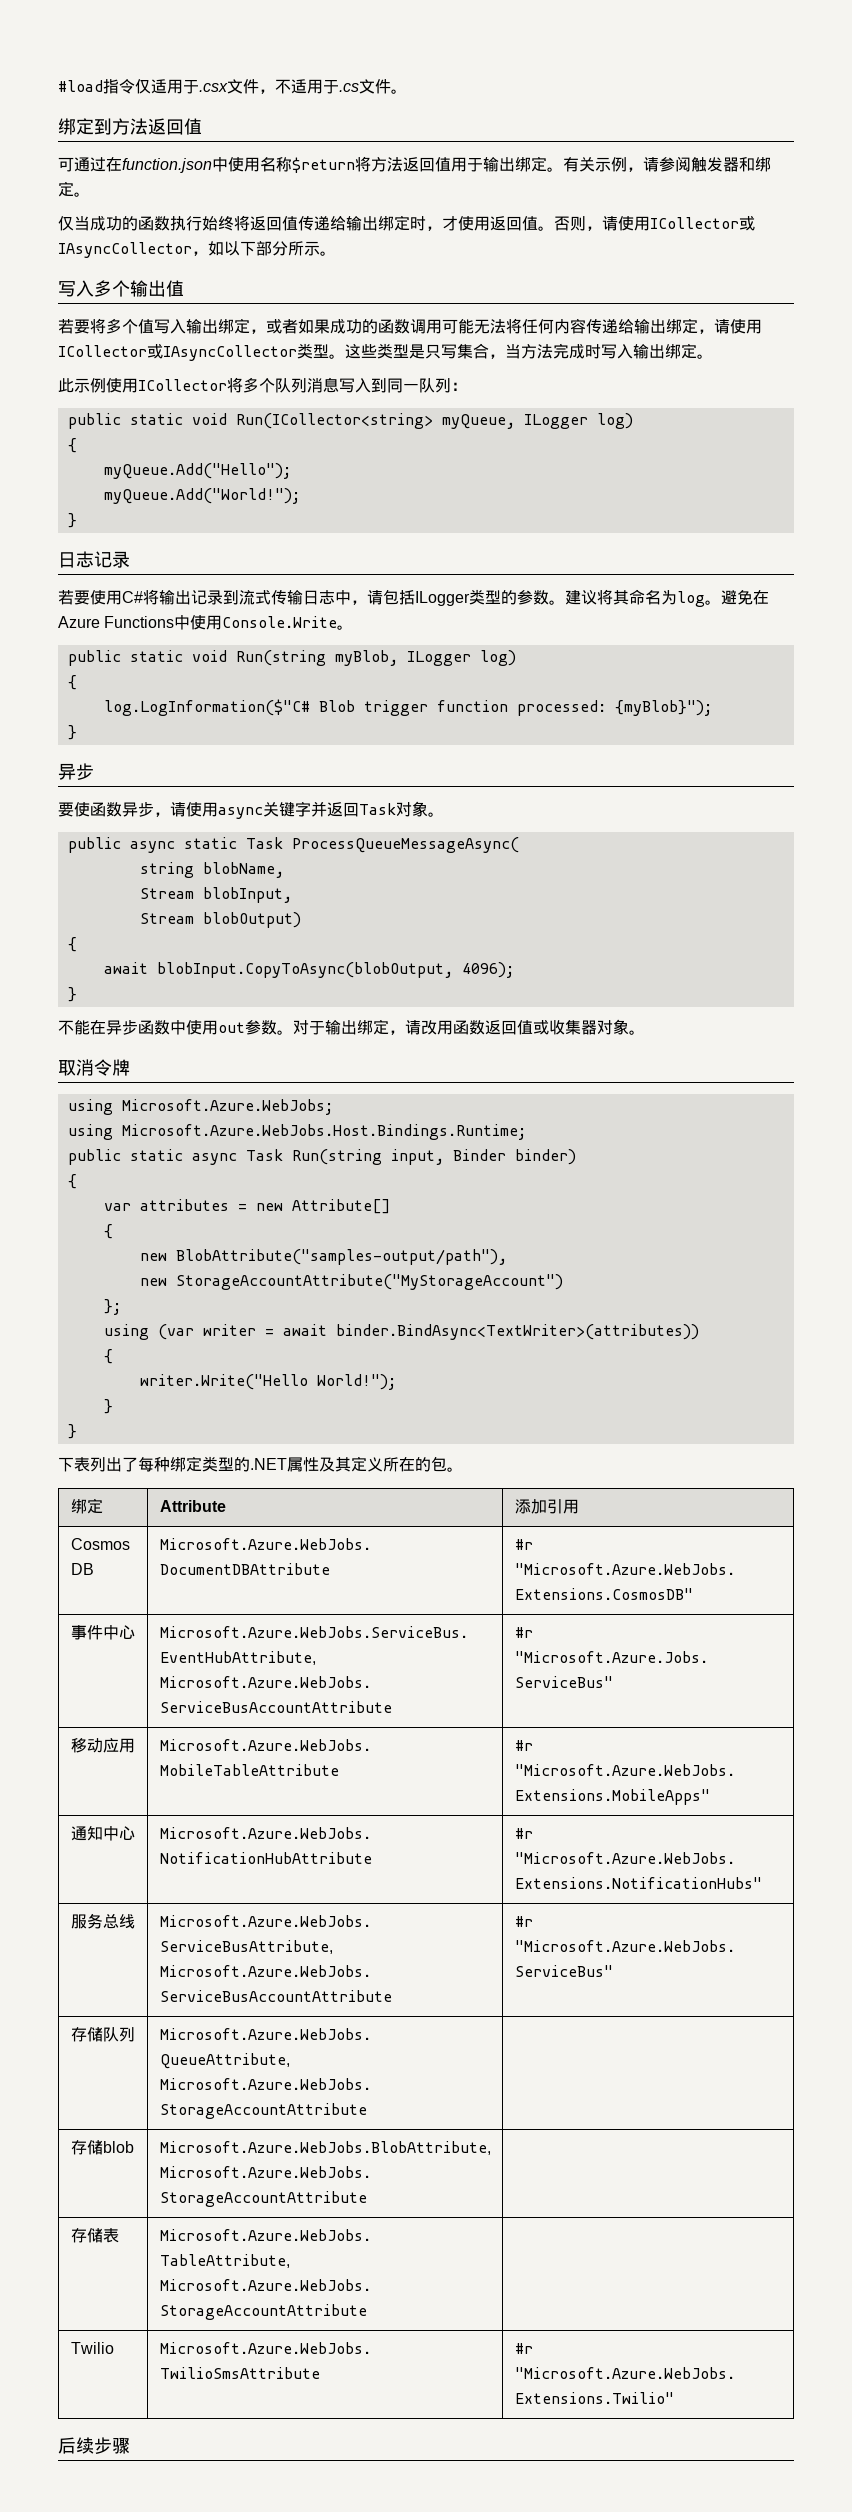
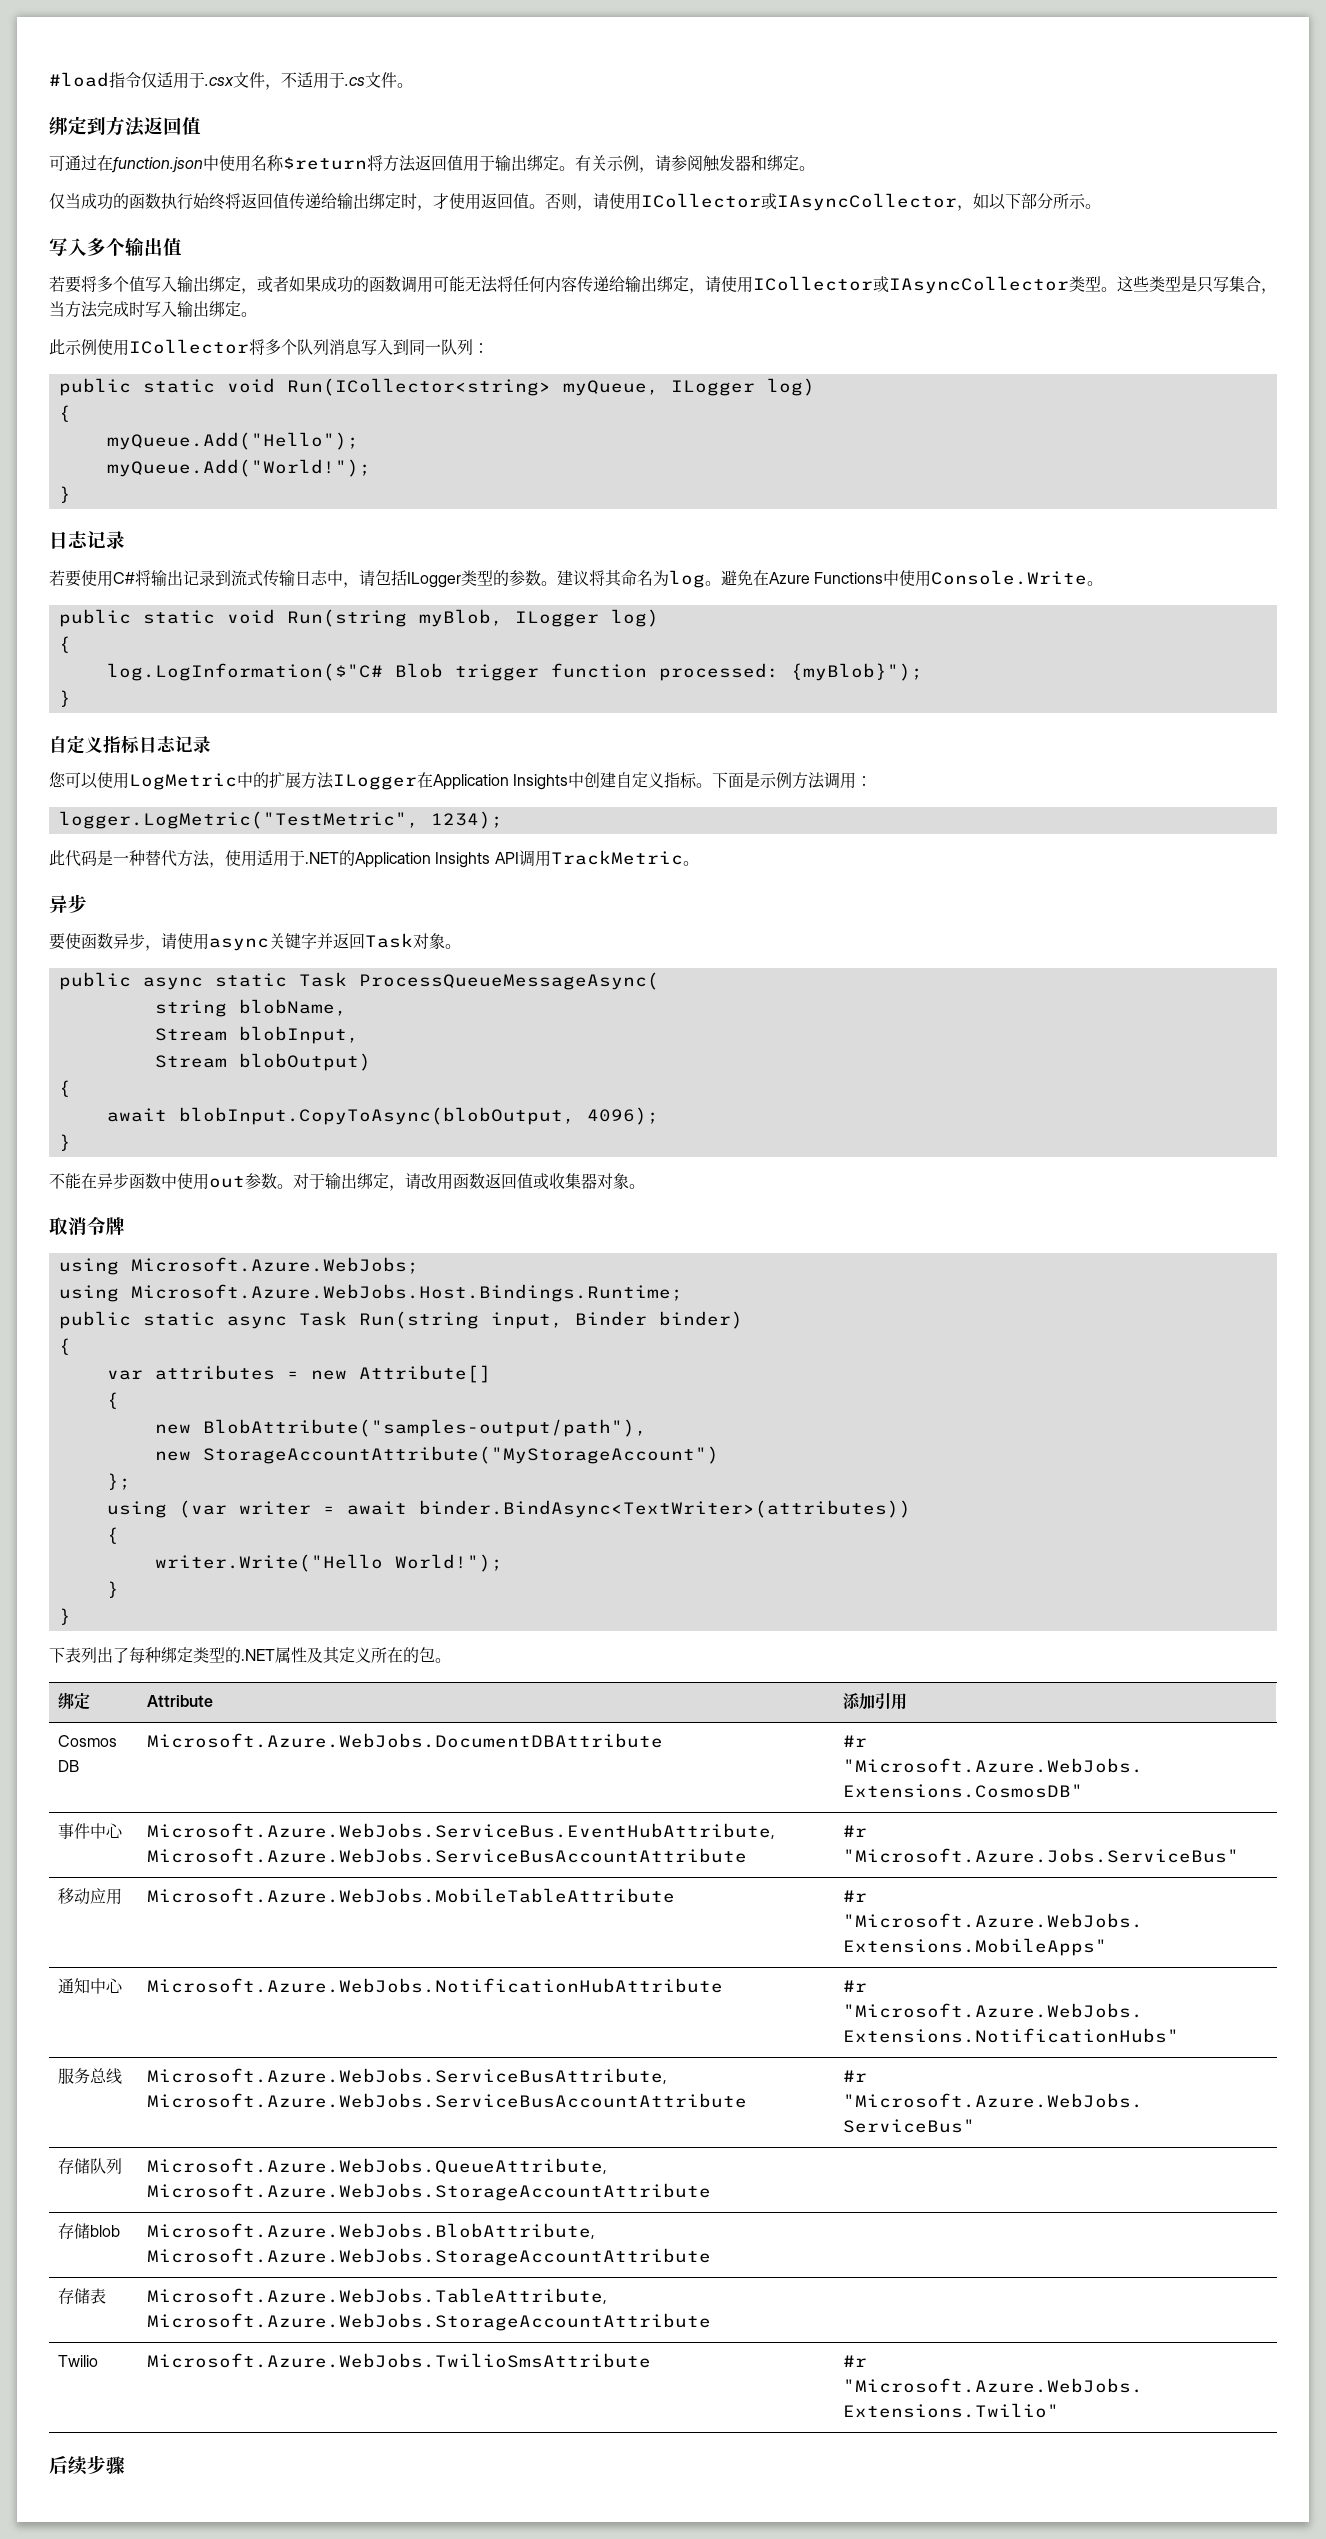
(77, 732) none -> [49,735,211,754] [49,772,873,790] [58,811,503,829] [49,850,699,868] // 自定义指标日志记录 // 您可以使用LogMetric中的扩展方法ILogger在Application Insights中创建自定义指标。下面是示例方法调用： // logger.LogMetric("TestMetric", 1234); // 此代码是一种替代方法，使用适用于.NET的Application Insights API调用TrackMetric。

